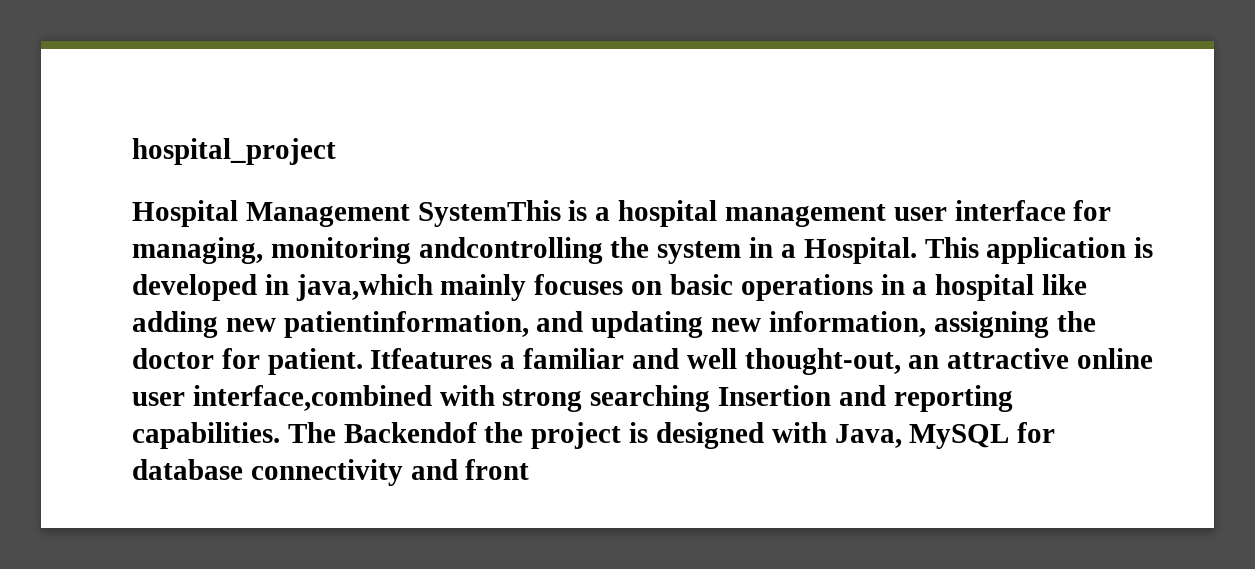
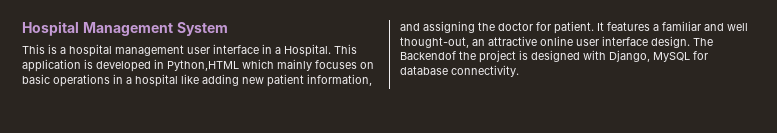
[132,138,336,165] hospital_project // -> (22, 28) none
[417,200,561,227] SystemThis -> [176,22,228,36] [22,44,45,54] System // This
[1073,200,1112,221] [132,237,742,264] for managing, monitoring andcontrolling the system -> (259, 49) none
[295,274,433,301] java,which -> [167,59,274,71] Python,HTML which
[283,311,926,338] patientinformation, and updating new information, -> [267,74,372,87] [400,23,420,31] patient information, and
[370,348,493,369] Itfeatures -> [597,22,650,31] It features
[192,385,1013,412] [132,422,280,449] interface,combined with strong searching Insertion and reporting capabilities. -> [602,36,690,48] interface design.
[834,424,902,448] Java, -> [609,50,650,62] Django,
[250,459,530,486] connectivity and front -> [451,65,519,77] connectivity.

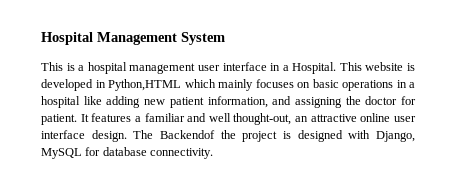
[22,59,81,72] application -> [365,62,404,71] website

